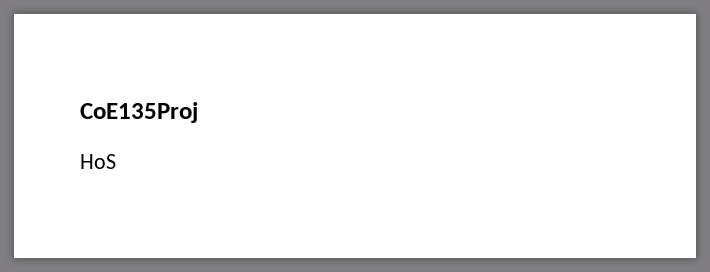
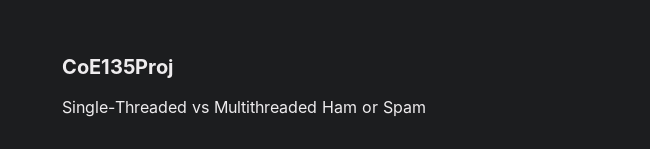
[80,154,116,169] HoS -> [62,100,426,117] Single-Threaded vs Multithreaded Ham or Spam

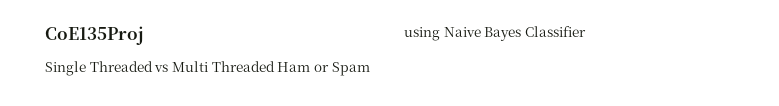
[62,100,426,117] Single-Threaded vs Multithreaded Ham or Spam -> [45,61,370,76] [404,26,586,41] Single Threaded vs Multi Threaded Ham or Spam using Naive Bayes Classifier

